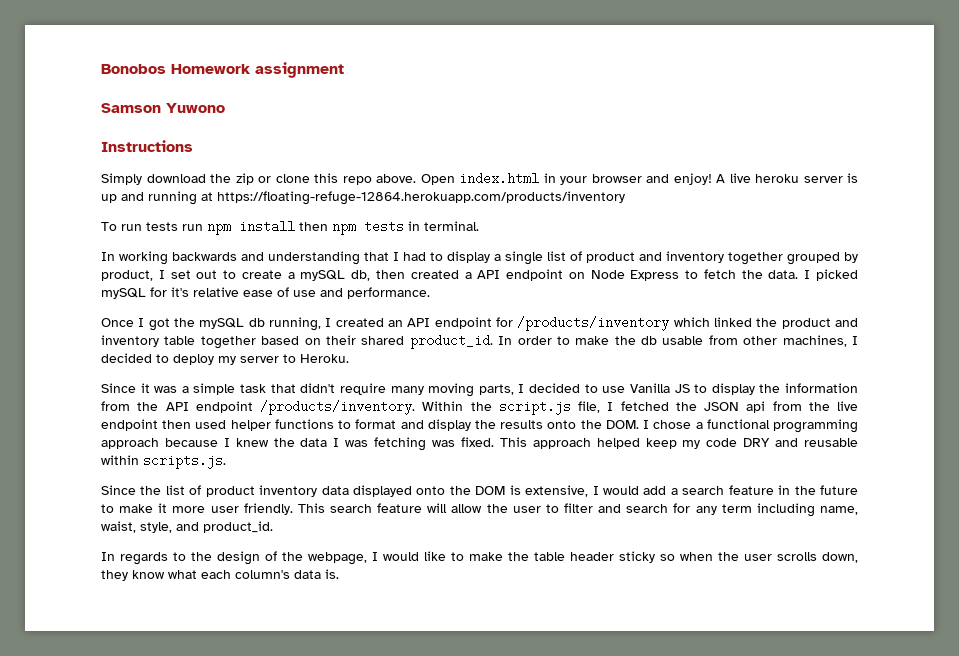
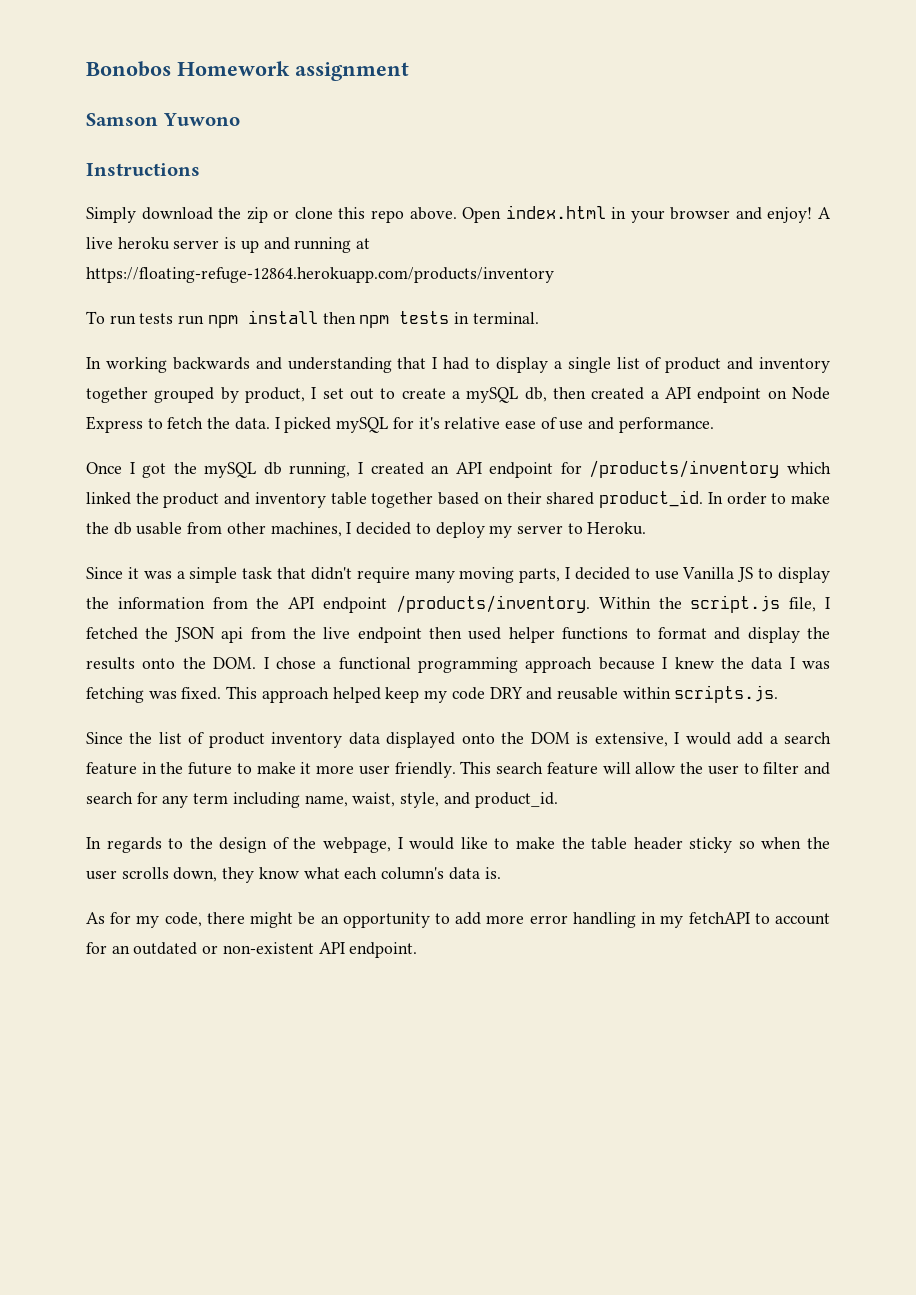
(339, 574) none -> [86,912,830,928] [86,942,418,958] // As for my code, there might be an opportunity to add more error handling in my fetchAPI to account for an outdated or non-existent API endpoint.

